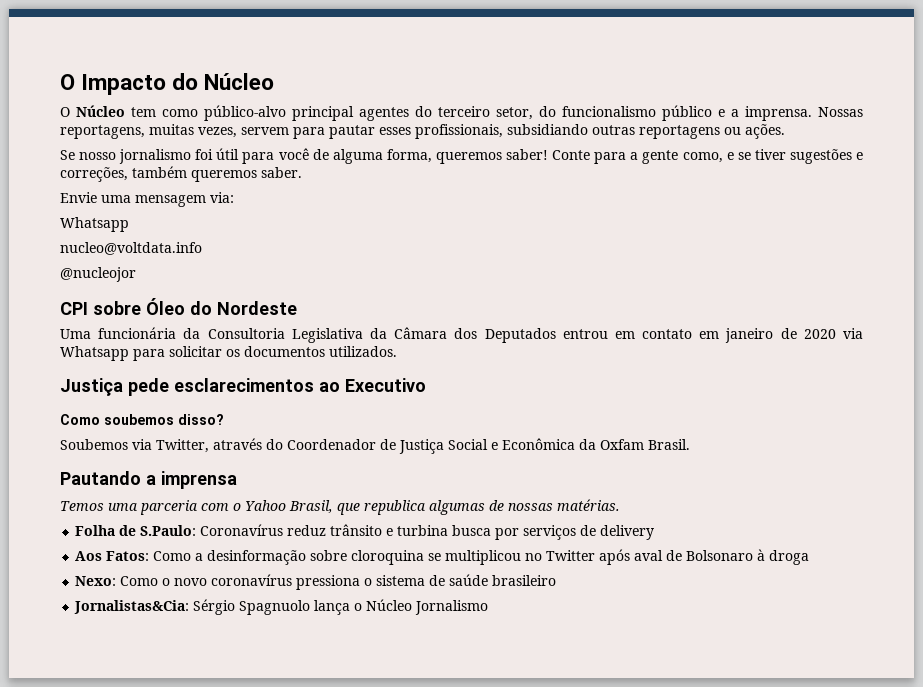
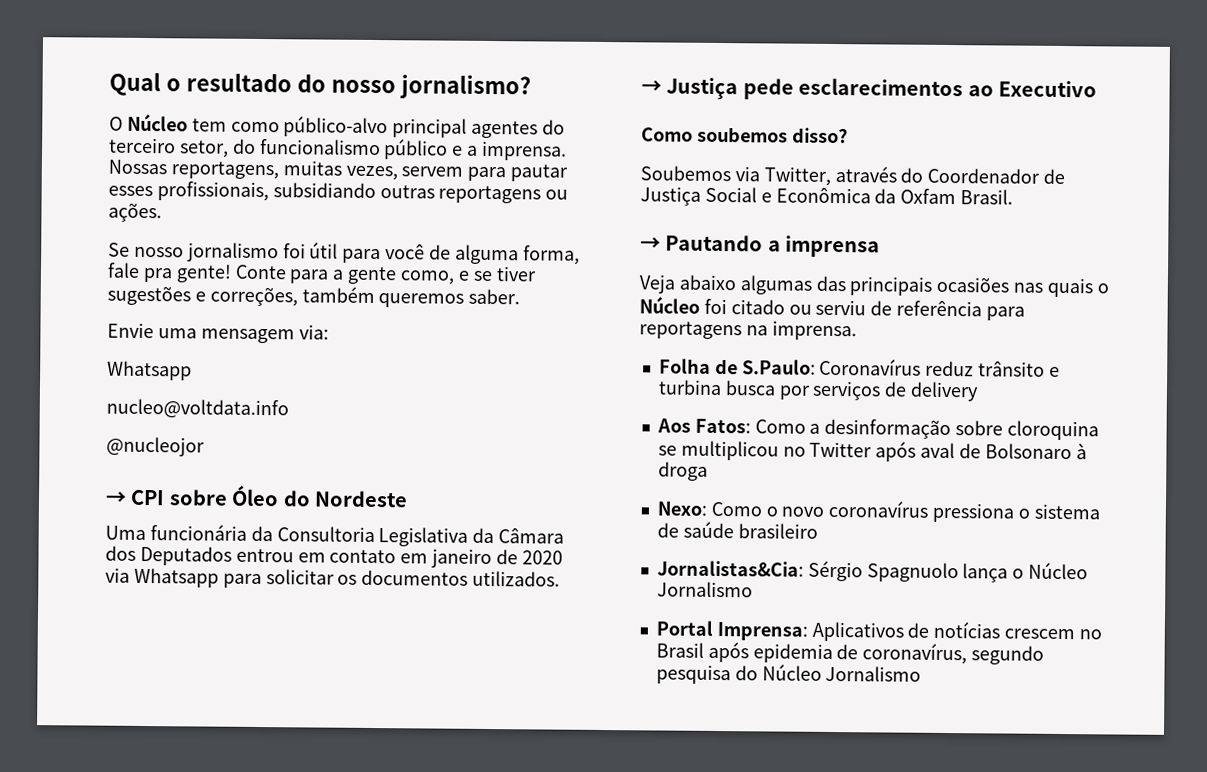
[60,73,275,95] O Impacto do Núcleo -> [109,72,531,100] Qual o resultado do nosso jornalismo?
[435,149,549,164] queremos saber! -> [107,262,232,283] fale pra gente!
(136, 274) none -> [105,491,127,505] →
(397, 351) none -> [641,80,662,94] →
(690, 444) none -> [640,237,661,251] →
[60,499,620,515] Temos uma parceria com o Yahoo Brasil, que republica algumas de nossas matérias. -> [639,274,1109,298] [639,296,1026,321] [639,320,857,341] Veja abaixo algumas das principais ocasiões nas quais o Núcleo foi citado ou serviu de referência para reportagens na imprensa.
(489, 607) none -> [655,620,1102,642] [655,641,1045,665] [655,664,922,685] // Portal Imprensa: Aplicativos de notícias crescem no Brasil após epidemia de coronavírus, segundo pesquisa do Núcleo Jornalismo

